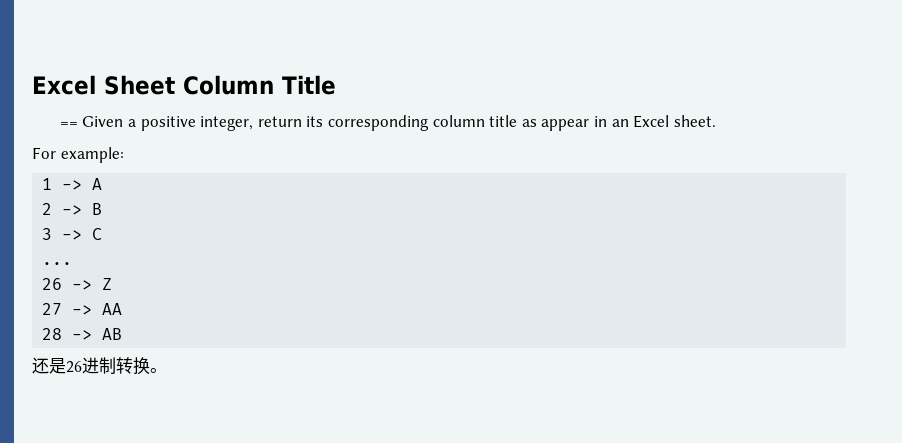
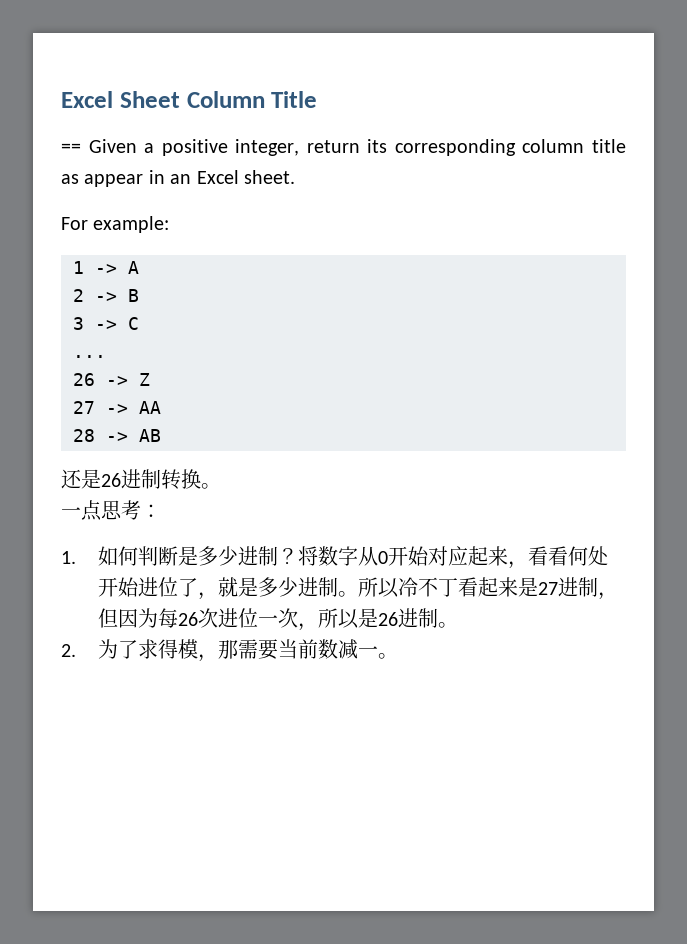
(167, 370) none -> [61,500,161,521] [61,546,608,569] [97,577,618,600] [97,608,458,631] [61,639,398,662] // 一点思考： // 1.如何判断是多少进制？将数字从0开始对应起来，看看何处开始进位了，就是多少进制。所以冷不丁看起来是27进制，但因为每26次进位一次，所以是26进制。 // 2.为了求得模，那需要当前数减一。

